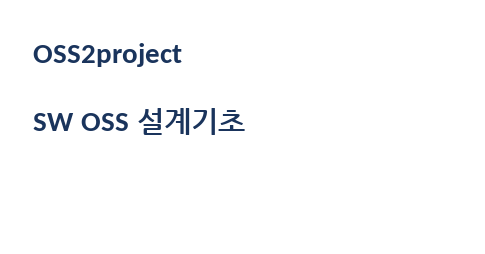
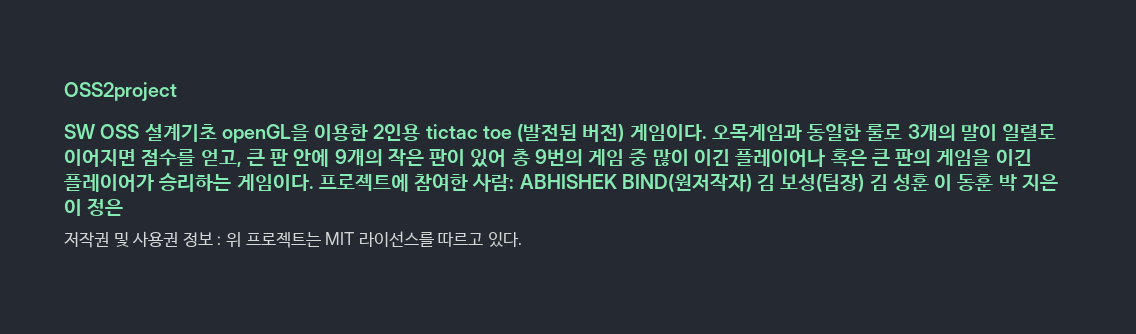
(245, 121) none -> [221,124,1057,143] [64,148,1032,167] [64,173,1058,192] [64,198,124,216] [64,231,522,248] openGL을 이용한 2인용 tictac toe (발전된 버전) 게임이다. 오목게임과 동일한 룰로 3개의 말이 일렬로 이어지면 점수를 얻고, 큰 판 안에 9개의 작은 판이 있어 총 9번의 게임 중 많이 이긴 플레이어나 혹은 큰 판의 게임을 이긴 플레이어가 승리하는 게임이다. 프로젝트에 참여한 사람: ABHISHEK BIND(원저작자) 김 보성(팀장) 김 성훈 이 동훈 박 지은 이 정은 // 저작권 및 사용권 정보 : 위 프로젝트는 MIT 라이선스를 따르고 있다.

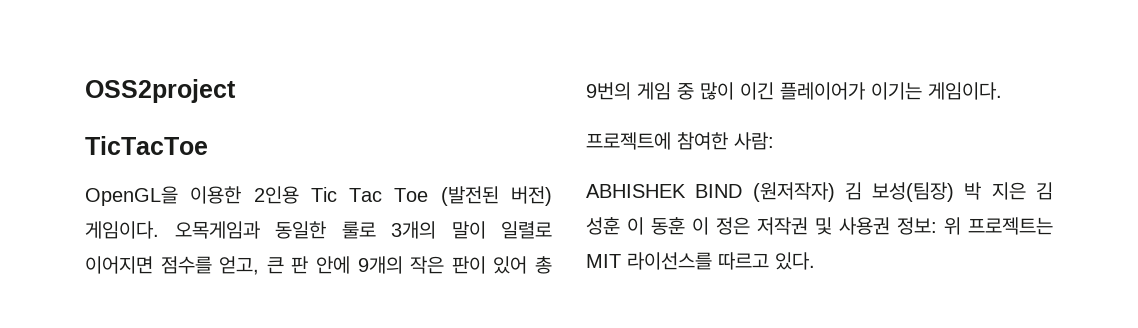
[64,123,512,143] SW OSS 설계기초 openGL을 이용한 2인용 tictac toe -> [85,136,208,155] [85,186,429,206] TicTacToe // OpenGL을 이용한 2인용 Tic Tac Toe
[735,149,1032,167] [64,173,314,192] 플레이어나 혹은 큰 판의 게임을 이긴 플레이어가 승리하는 게임이다. -> [780,82,1002,100] 플레이어가 이기는 게임이다. //
[519,173,865,192] ABHISHEK BIND(원저작자) 김 보성(팀장) -> [586,182,1026,202] // ABHISHEK BIND (원저작자) 김 보성(팀장) 박 지은
[998,174,1058,191] 박 지은 -> (685, 226) none
(124, 207) // -> (750, 226) none
[182,232,222,247] 정보 : -> [897,217,937,235] 정보:

